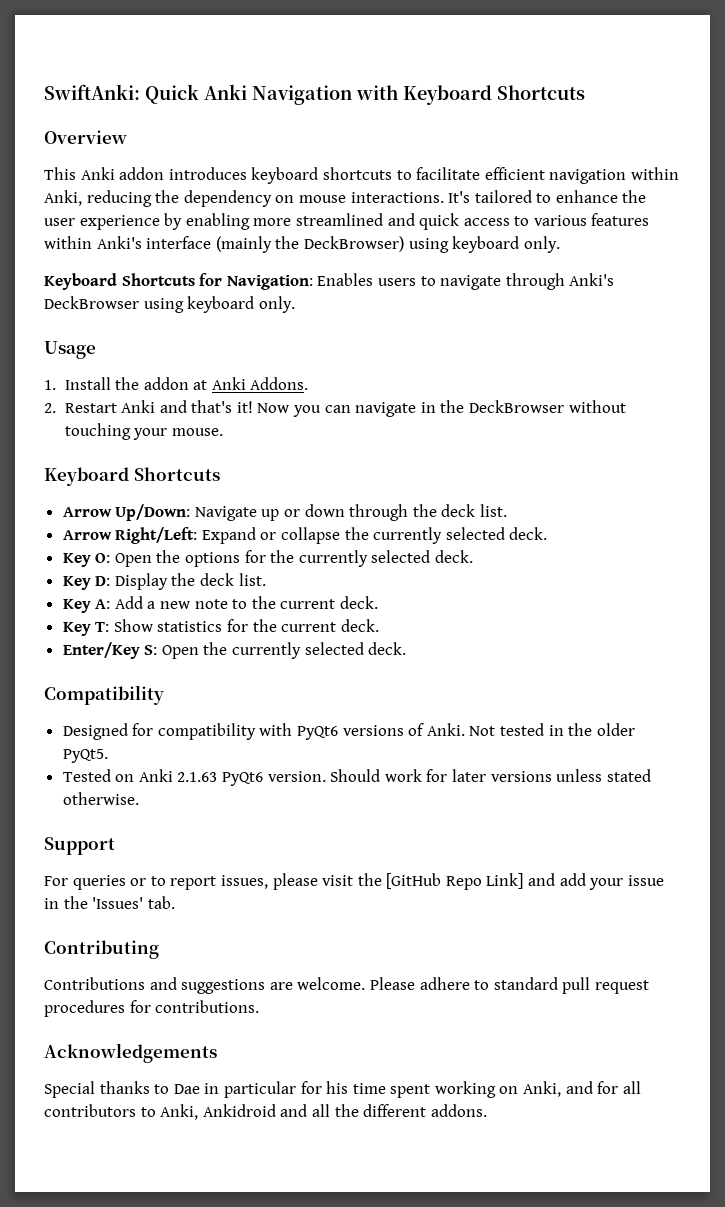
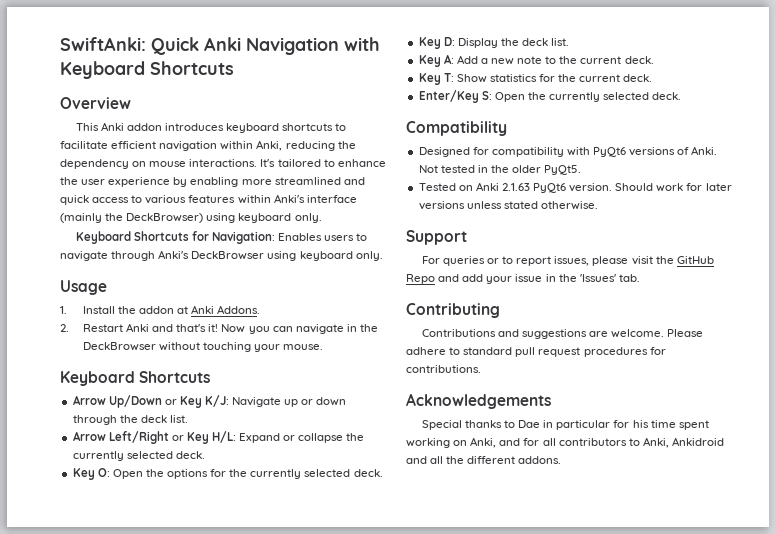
[115,504,191,521] Up/Down: -> [108,395,230,408] Up/Down or Key K/J:
[115,527,198,544] Right/Left: -> [108,431,237,444] Left/Right or Key H/L:
[386,873,524,890] [GitHub Repo Link] -> [676,256,714,264] [406,274,435,284] GitHub Repo

